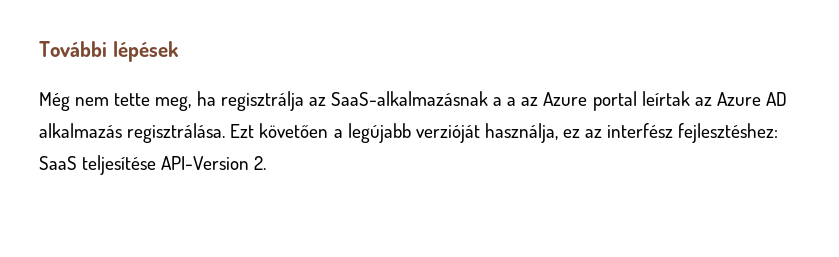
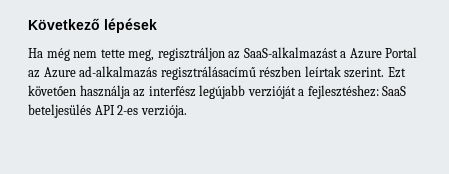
[39,41,107,57] További -> [28,18,100,30] Következő
[39,92,70,111] Még -> [28,48,70,61] Ha még
[196,91,788,111] [39,123,779,143] [39,155,267,175] ha regisztrálja az SaaS-alkalmazásnak a a az Azure portal leírtak az Azure AD alkalmazás regisztrálása. Ezt követően a legújabb verzióját használja, ez az interfész fejlesztéshez: SaaS teljesítése API-Version 2. -> [157,47,418,61] [28,66,406,80] [28,85,407,99] [28,104,187,118] regisztráljon az SaaS-alkalmazást a Azure Portal az Azure ad-alkalmazás regisztrálásacímű részben leírtak szerint. Ezt követően használja az interfész legújabb verzióját a fejlesztéshez: SaaS beteljesülés API 2-es verziója.

